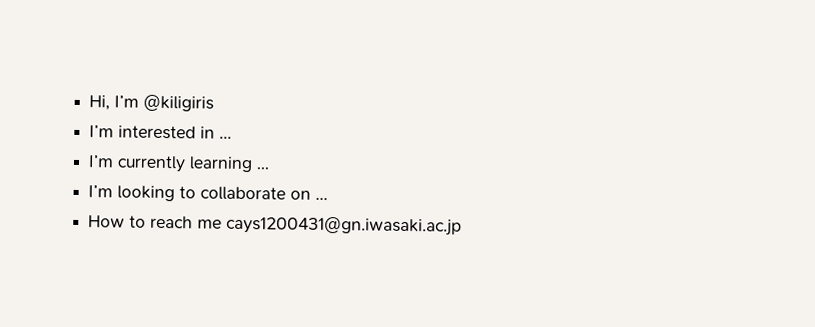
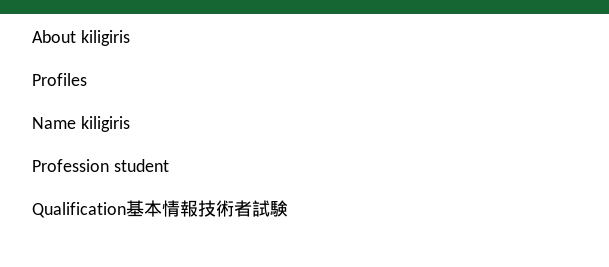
[89,94,215,112] [89,125,233,140] [88,155,270,173] [88,185,329,202] [88,215,463,236] Hi, I’m @kiligiris // I’m interested in ... // I’m currently learning ... // I’m looking to collaborate on ... // How to reach me cays1200431@gn.iwasaki.ac.jp -> [32,30,130,46] [32,73,87,86] [32,116,130,132] [32,159,169,172] [32,200,288,218] About kiligiris // Profiles // Name kiligiris // Profession student // Qualification基本情報技術者試験

